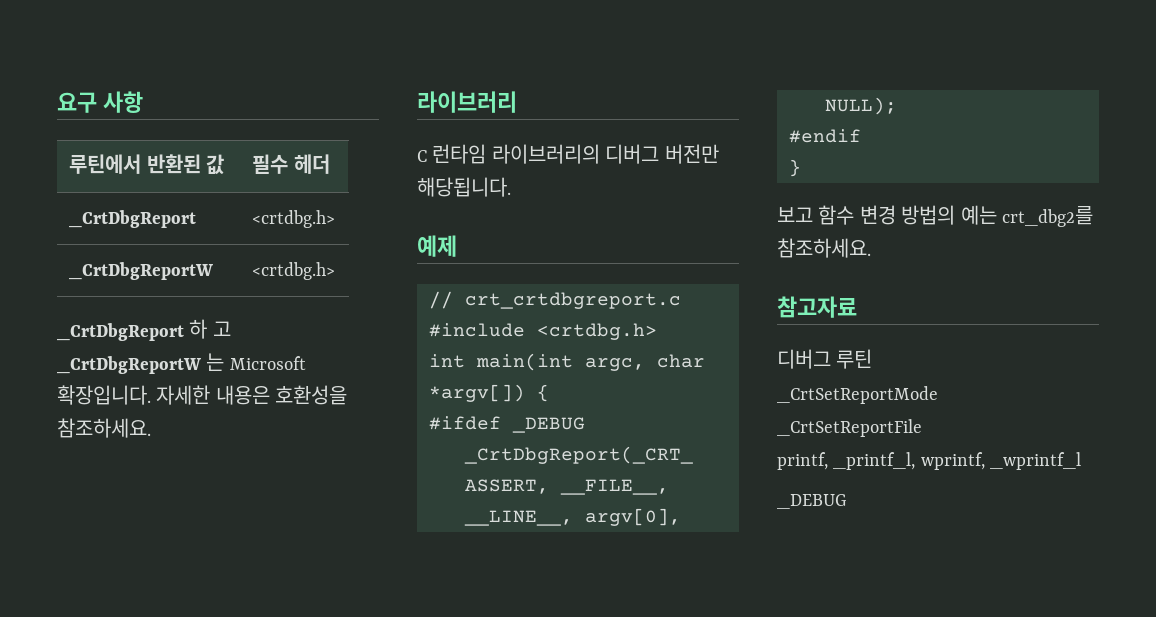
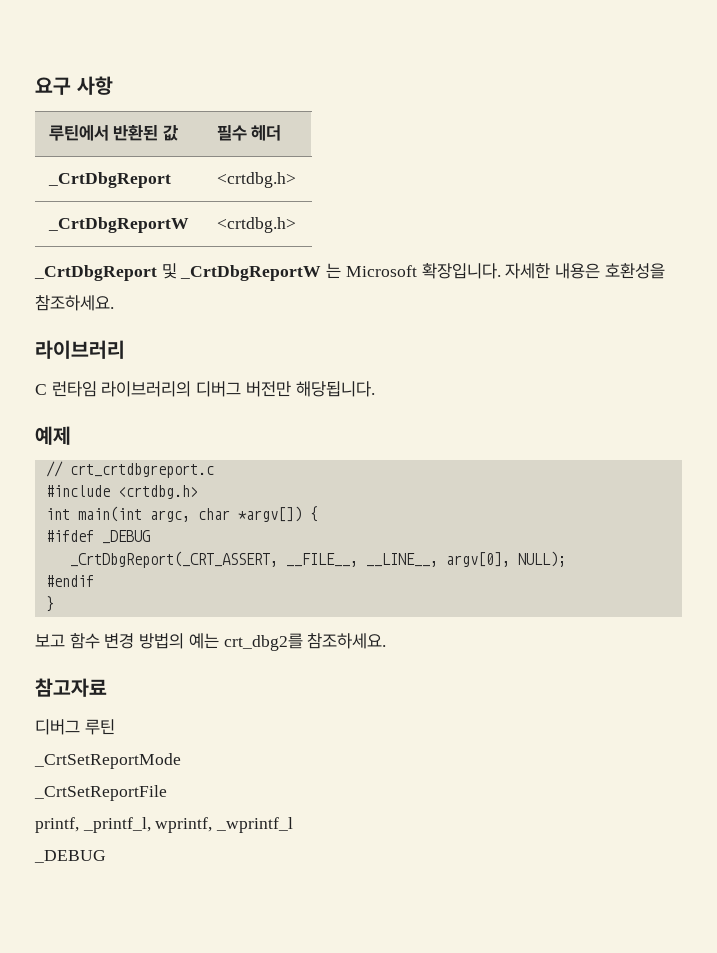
[189,319,231,339] 하 고 -> [161,263,177,279] 및

